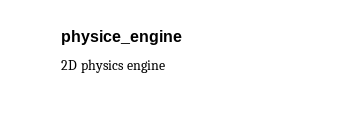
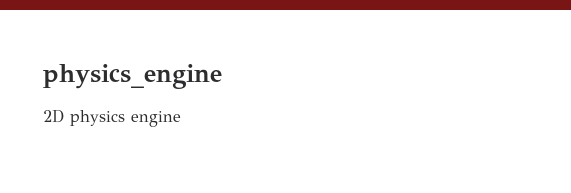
[61,30,182,45] physice_engine -> [43,64,222,89] physics_engine

